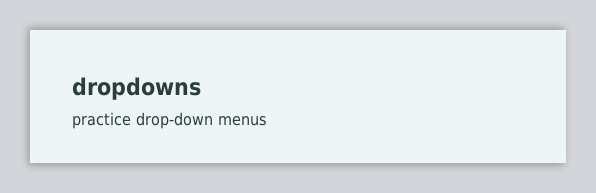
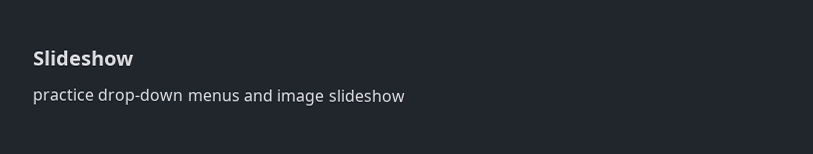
[72,77,201,100] dropdowns -> [33,50,134,66] Slideshow
(267, 121) none -> [242,89,405,106] and image slideshow

